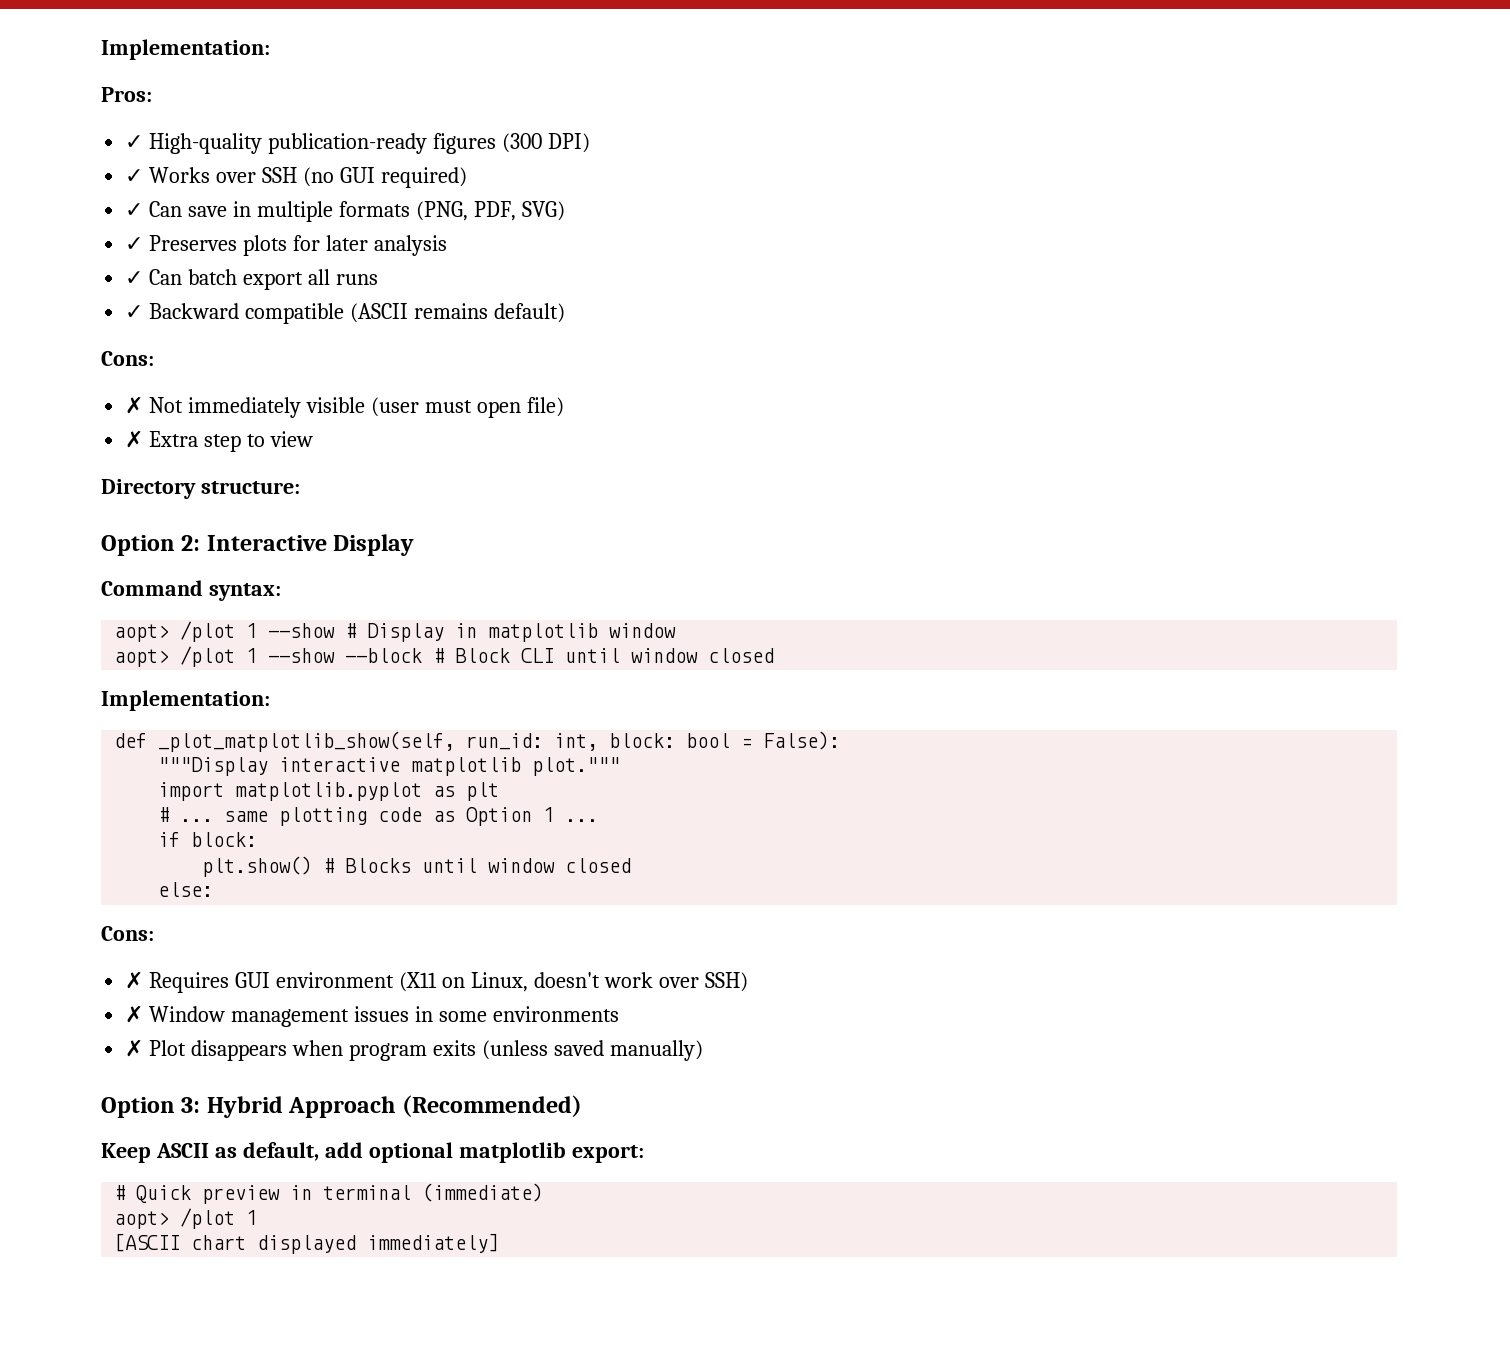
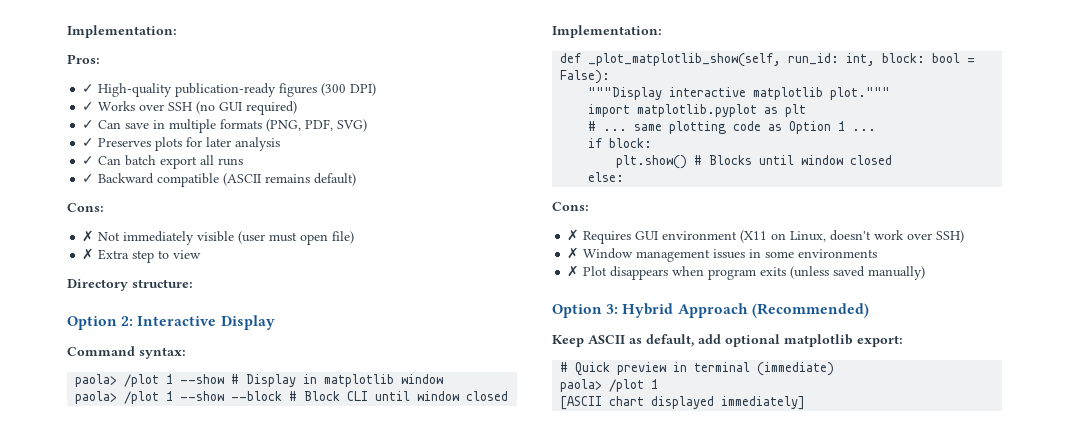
[114,624,170,642] aopt> -> [75,374,118,387] paola>
[114,649,170,667] aopt> -> [75,391,118,404] paola>
[114,1211,170,1229] aopt> -> [560,379,603,392] paola>

